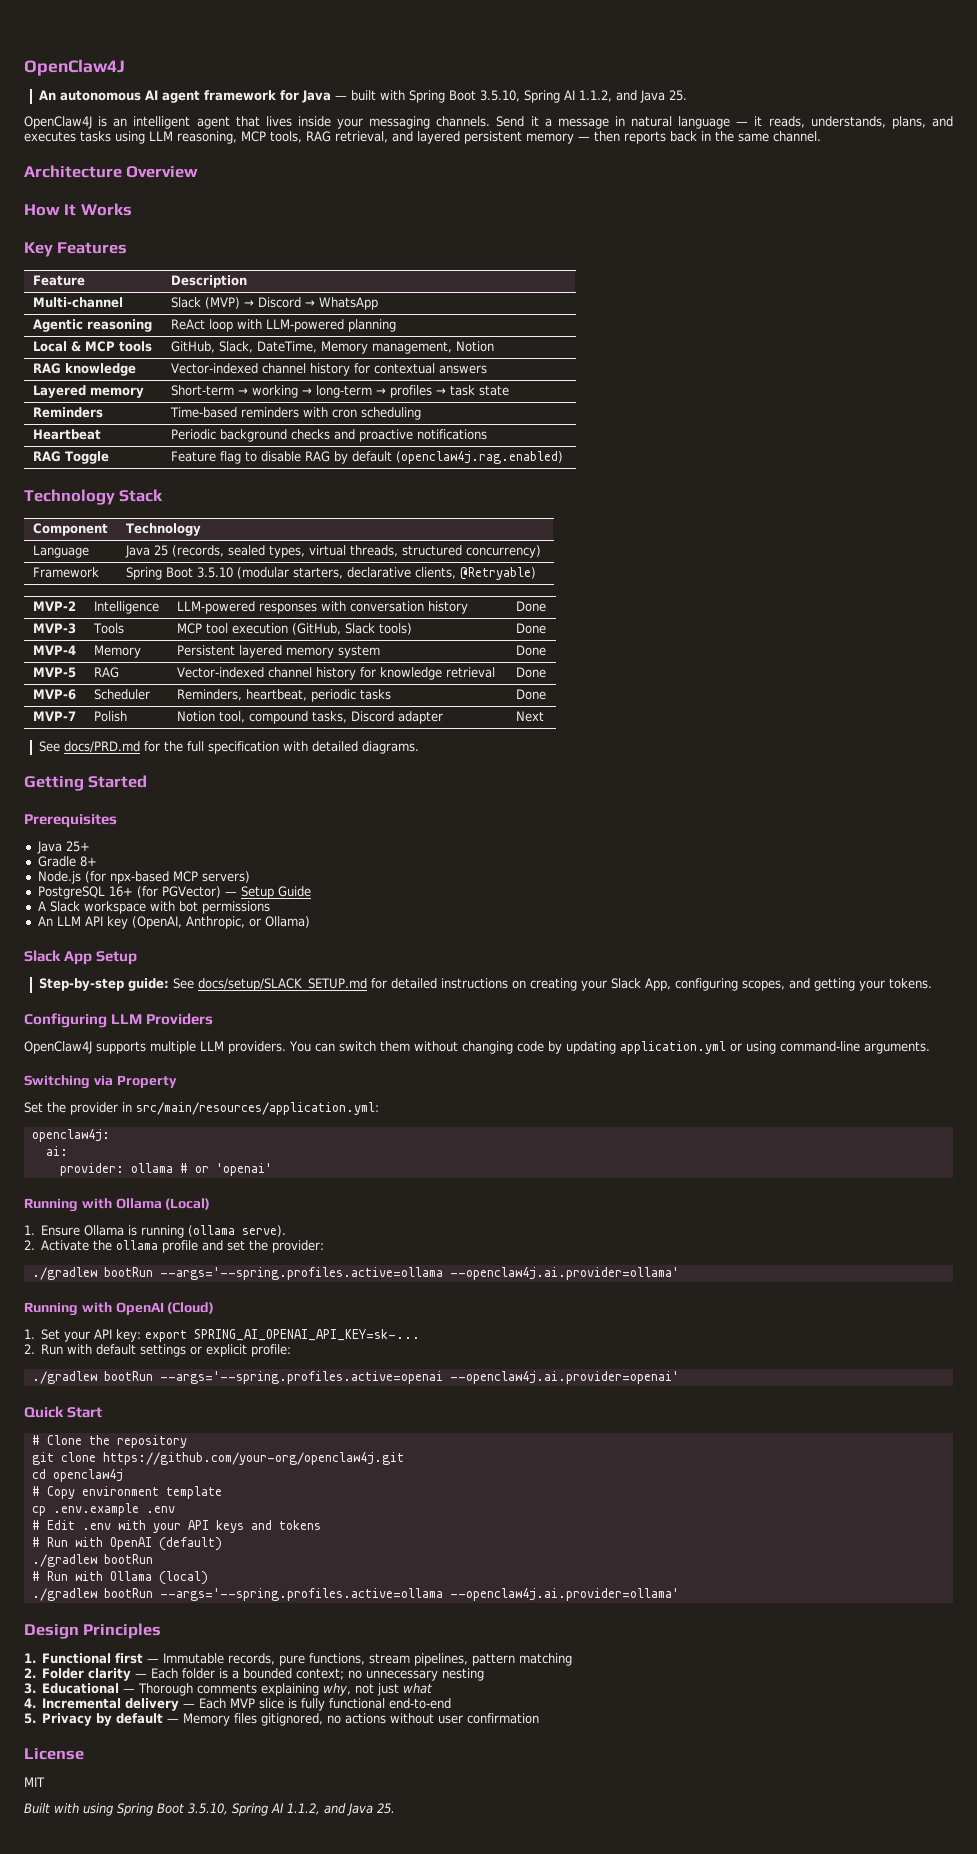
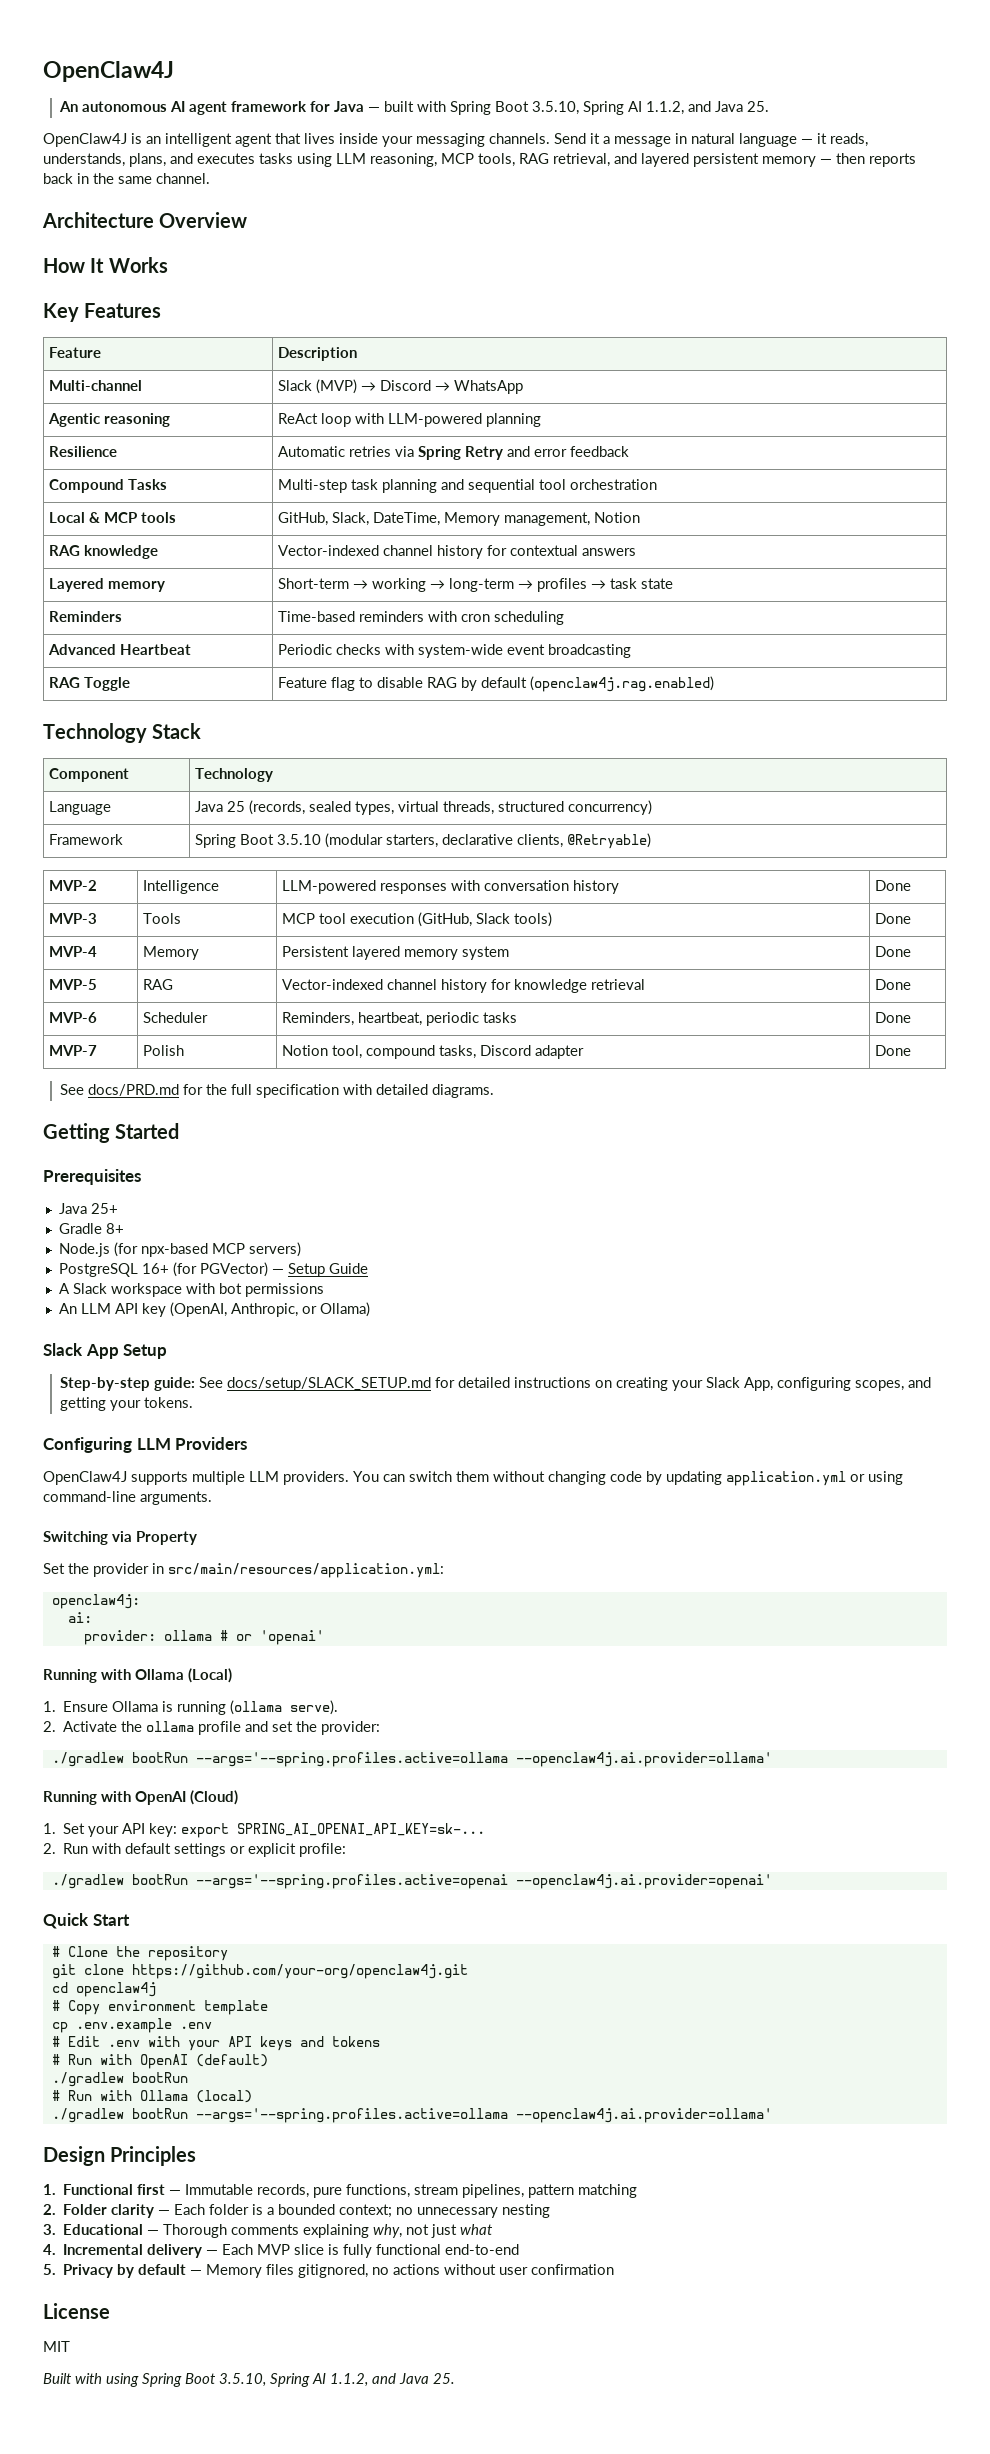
(396, 325) none -> [48,446,117,457] [277,446,629,460] [48,479,167,493] [277,479,657,493] // Resilience | Automatic retries via Spring Retry and error feedback // Compound Tasks | Multi-step task planning and sequential tool orchestration
(421, 413) none -> [47,644,116,655] Advanced
[219,429,487,442] background checks and proactive notifications -> [335,644,631,658] checks with system-wide event broadcasting
[515,711,544,722] Next -> [874,1045,911,1056] Done

